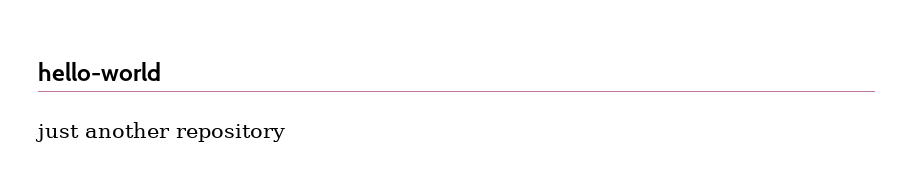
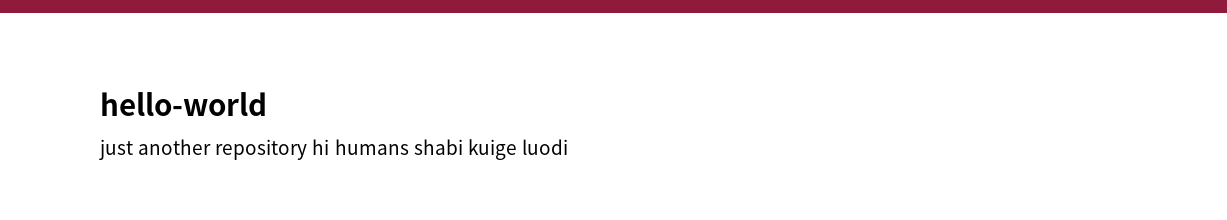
(285, 133) none -> [312,139,568,160] hi humans shabi kuige luodi

